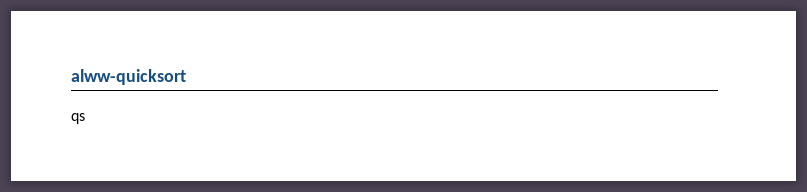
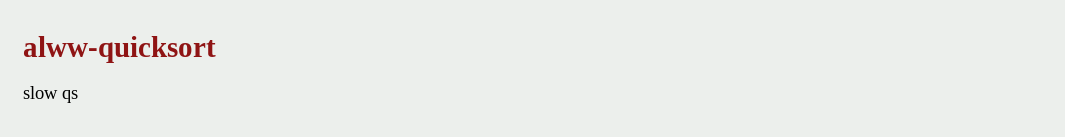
(186, 77) none -> [23,86,58,99] slow

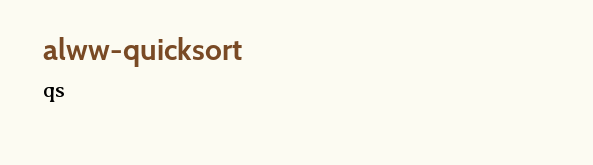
[23,86,58,99] slow -> (242, 52) none

